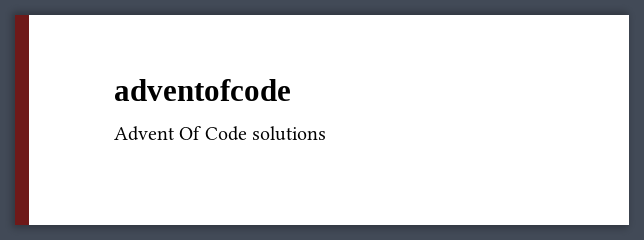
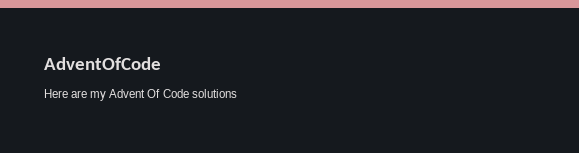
[114,79,291,101] adventofcode // -> [44,57,161,70] [44,89,107,101] AdventOfCode // Here are my

